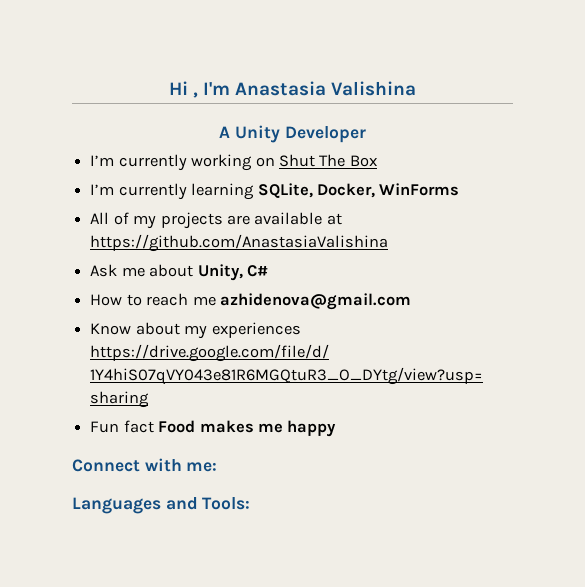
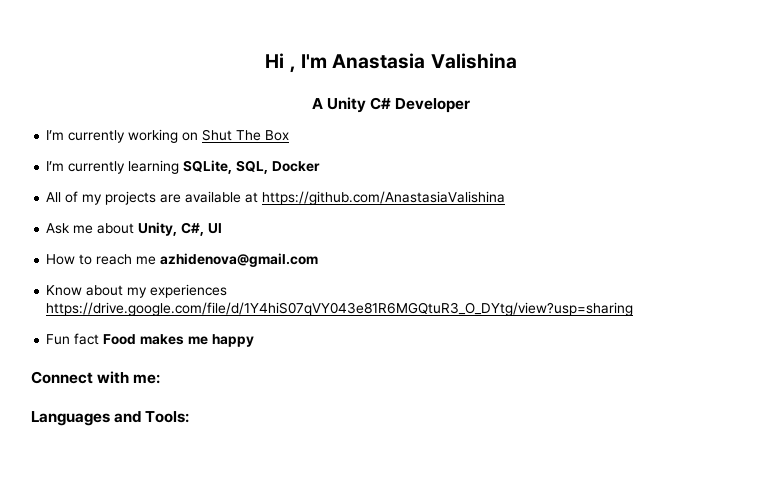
(280, 134) none -> [370,97,392,110] C#
[316,183,460,198] Docker, WinForms -> [236,160,321,174] SQL, Docker
[246,265,268,277] C# -> [181,222,223,236] C#, UI

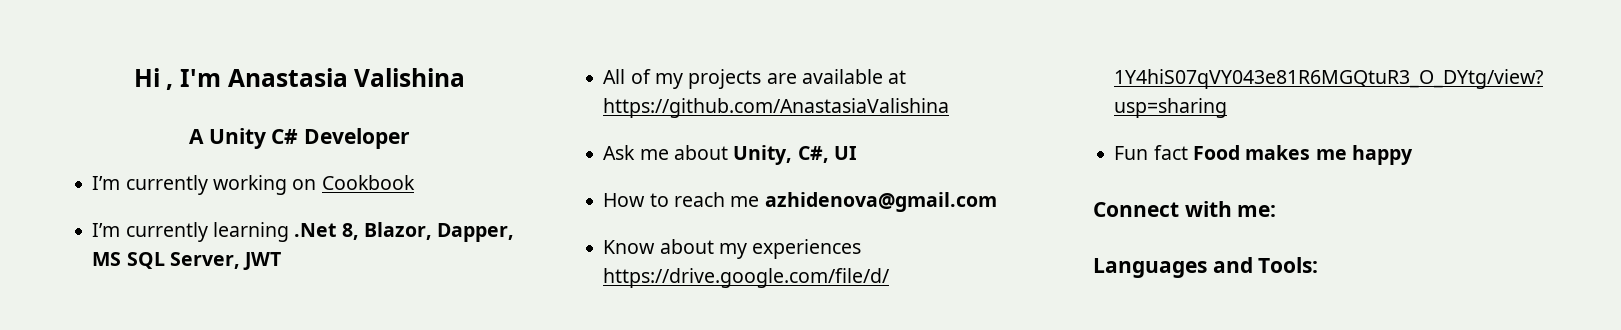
[202,129,290,141] Shut The Box -> [321,175,415,190] Cookbook
[183,160,321,174] SQLite, SQL, Docker -> [294,222,515,242] [92,252,282,270] .Net 8, Blazor, Dapper, MS SQL Server, JWT

